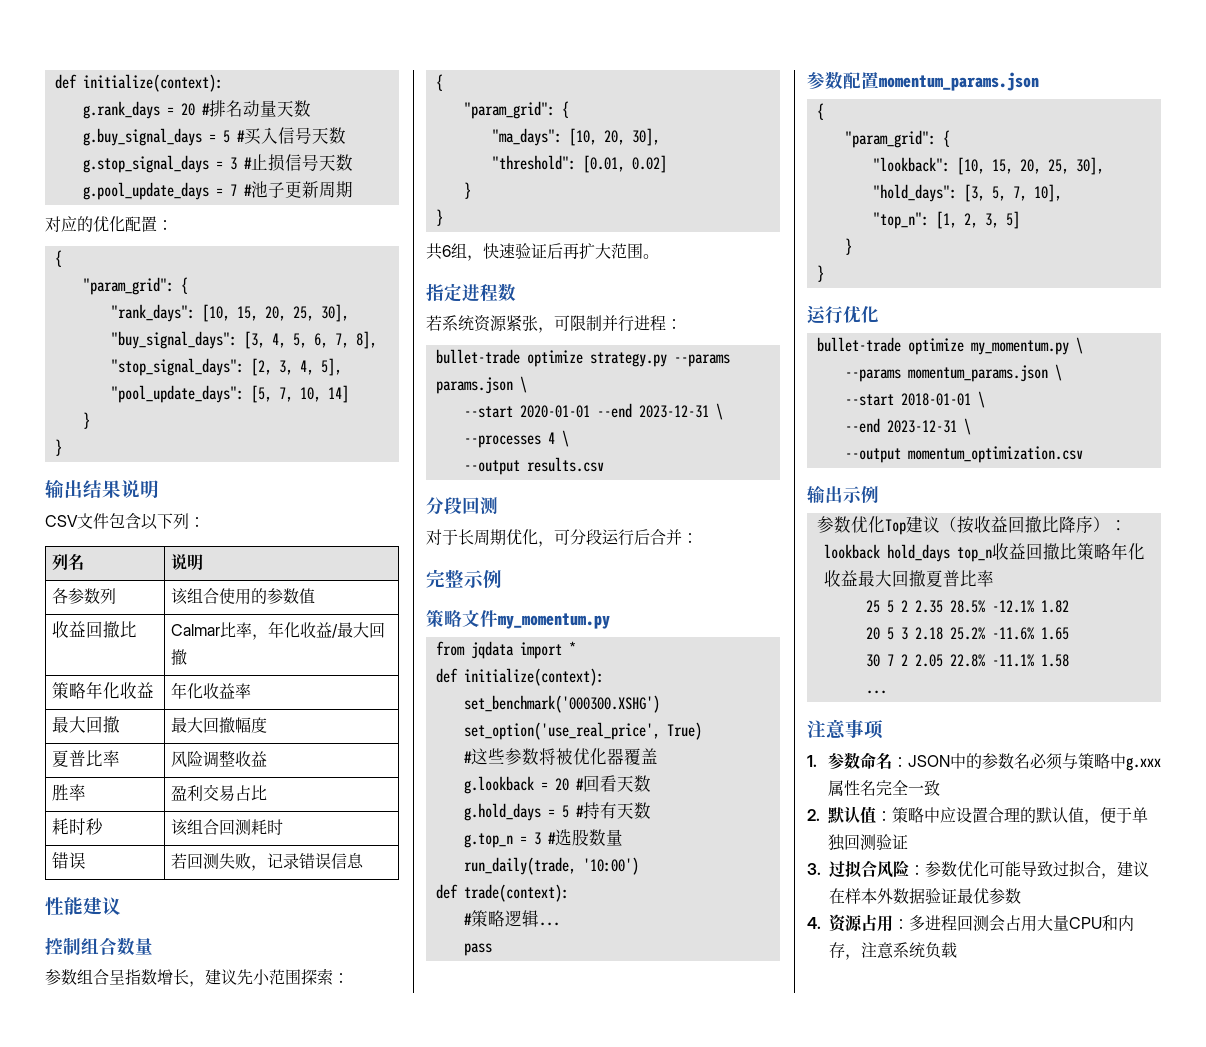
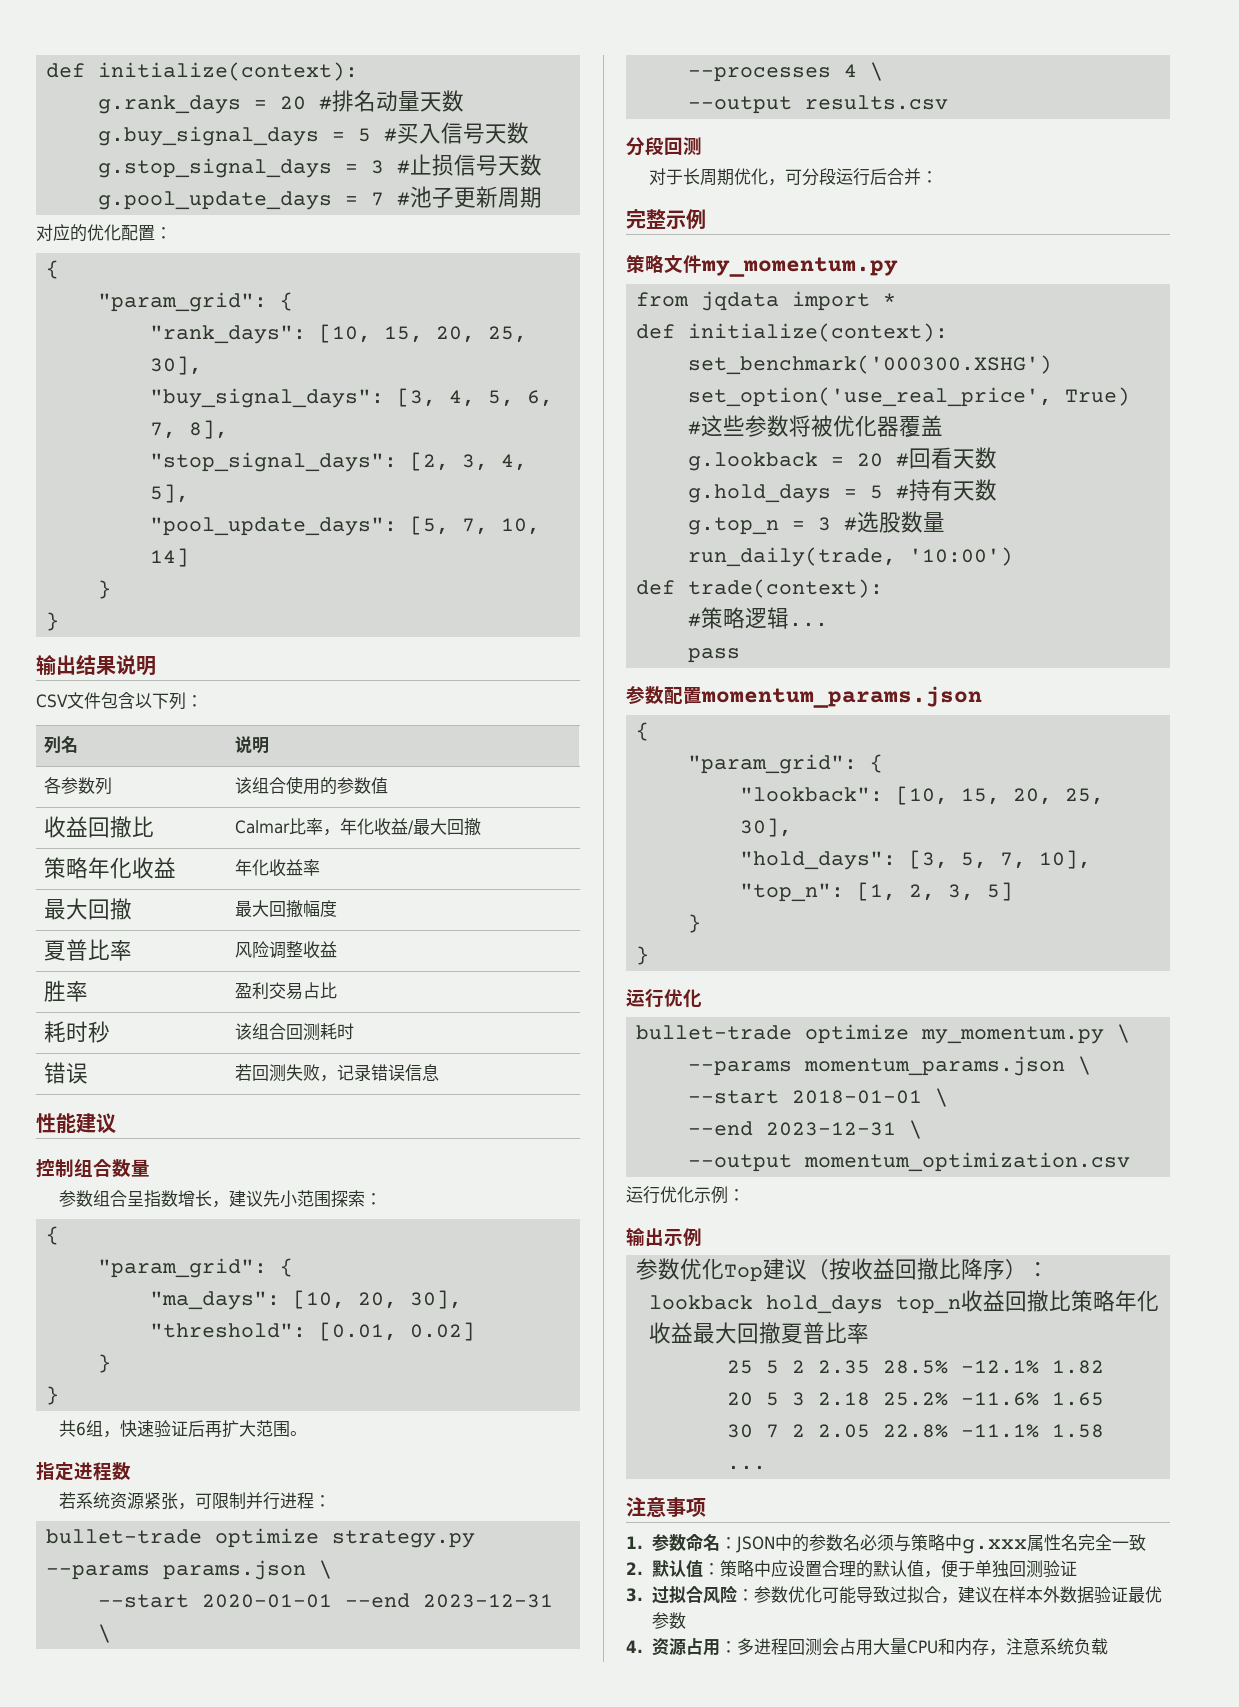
(1083, 454) none -> [626,1186,745,1204] // 运行优化示例：

